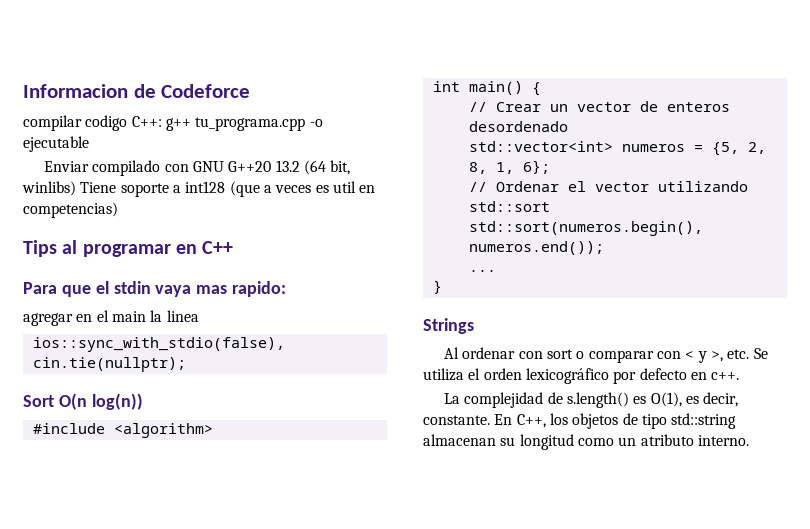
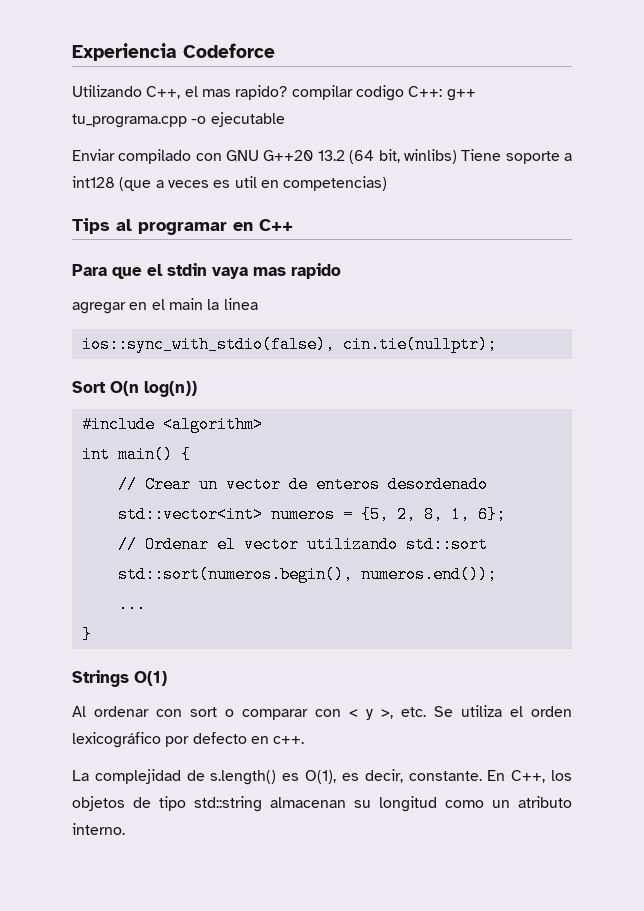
[23,84,156,98] Informacion de -> [72,43,177,61] Experiencia
(251, 91) none -> [72,85,288,100] Utilizando C++, el mas rapido?
[232,281,287,297] rapido: -> [291,263,341,279] rapido
(474, 326) none -> [134,671,167,686] O(1)

